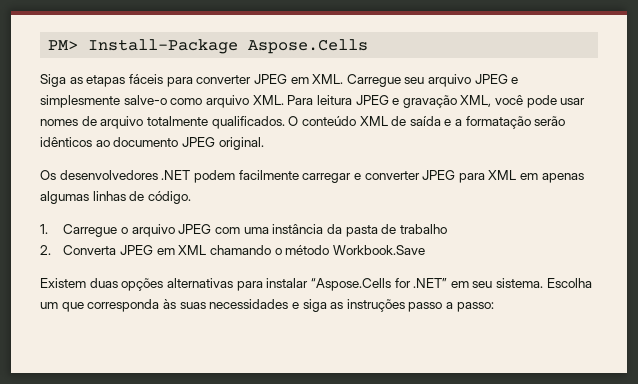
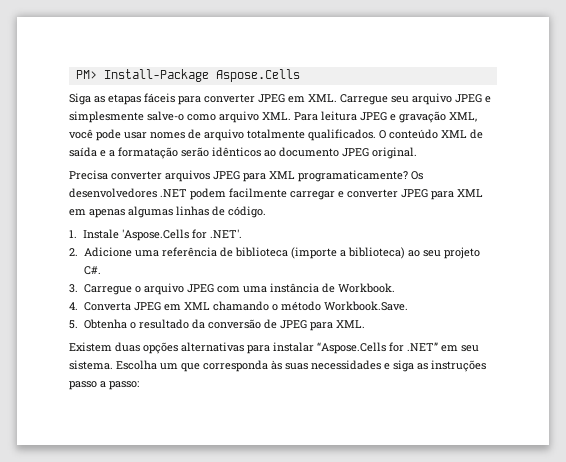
(264, 143) none -> [69,170,408,182] Precisa converter arquivos JPEG para XML programaticamente?
(48, 229) none -> [82,229,242,241] [69,247,480,259] [83,266,101,275] [69,284,78,293] Instale 'Aspose.Cells for .NET'. // 2. Adicione uma referência de biblioteca (importe a biblioteca) ao seu projeto C#. // 3.
[326,224,447,237] [40,245,51,255] da pasta de trabalho // 2. -> [321,283,395,293] [69,302,78,310] de Workbook. // 4.
[332,245,425,255] Workbook.Save -> [323,301,408,311] [69,319,365,331] Workbook.Save. // 5. Obtenha o resultado da conversão de JPEG para XML.

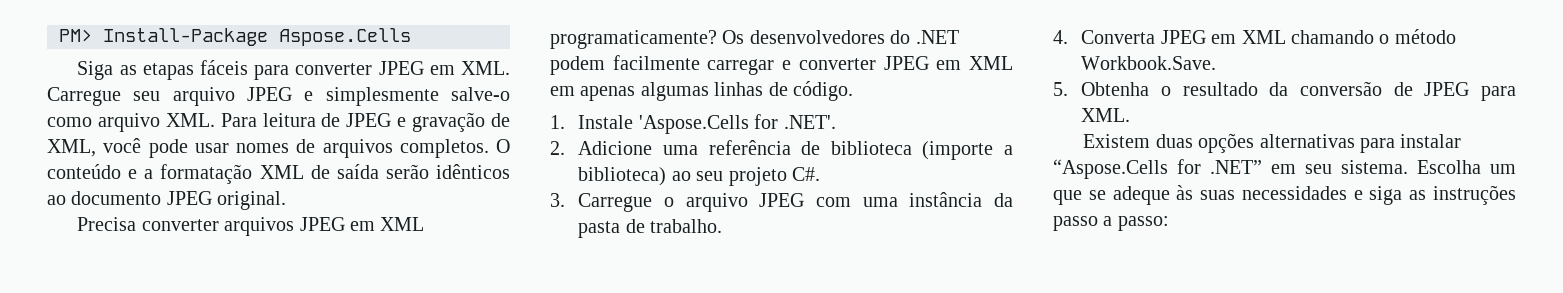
(357, 116) none -> [321,113,341,127] de
(446, 117) none -> [491,113,511,127] de
[204,129,483,141] [69,147,178,159] arquivo totalmente qualificados. O conteúdo XML de saída e a formatação -> [322,139,510,158] [47,164,379,184] arquivos completos. O conteúdo e a formatação XML de saída
[243,173,266,182] para -> [350,221,376,231] em
(157, 193) none -> [890,30,911,44] do
[431,191,454,200] para -> [936,60,962,70] em
[321,283,395,293] de Workbook. -> [994,193,1013,207] [578,219,723,238] da pasta de trabalho.
[203,360,268,372] corresponda -> [1088,186,1170,205] se adeque

